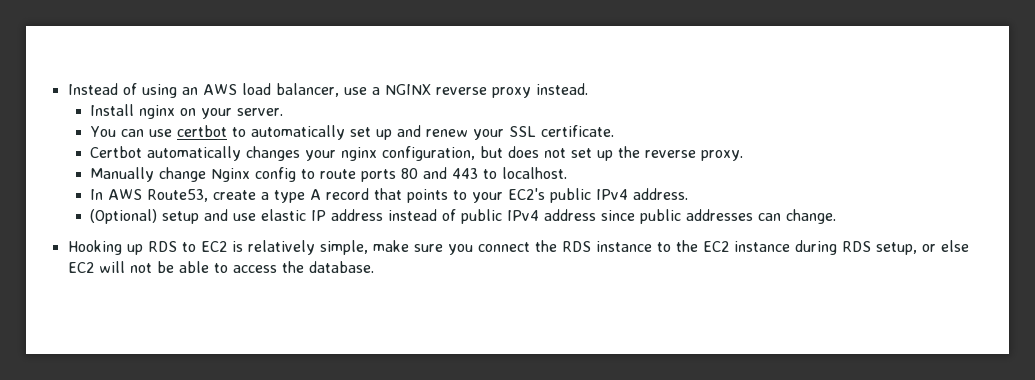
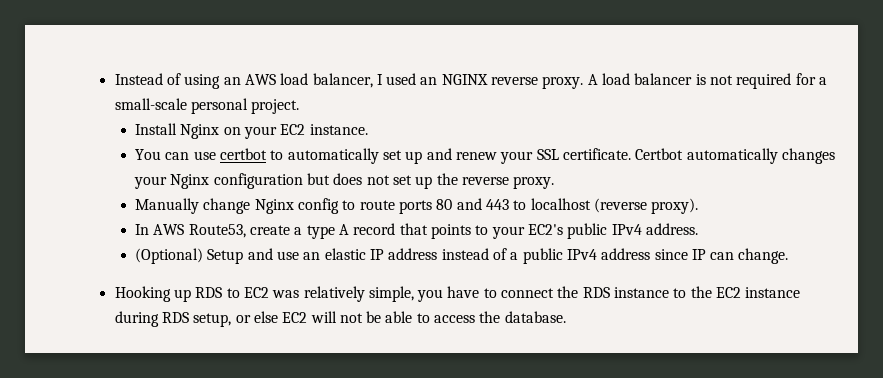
[343,83,588,98] use a NGINX reverse proxy instead. -> [376,73,828,89] [114,98,300,114] I used an NGINX reverse proxy. A load balancer is not required for a small-scale personal project.
[139,105,176,119] nginx -> [180,124,220,139] Nginx
[237,108,284,116] server. -> [280,124,368,135] EC2 instance.
(615, 131) // -> (631, 154) none
[341,146,476,161] nginx configuration, -> [170,173,303,189] Nginx configuration
[502,167,568,179] localhost. -> [530,198,699,214] localhost (reverse proxy).
[162,211,200,224] setup -> [207,249,244,264] Setup
(257, 217) none -> [303,252,321,260] an
(457, 215) none -> [510,252,519,260] a
[640,209,754,224] public addresses -> [691,249,706,260] IP
[231,241,243,252] is -> [272,290,300,298] was
[372,240,473,255] make sure you -> [417,286,497,302] you have to

